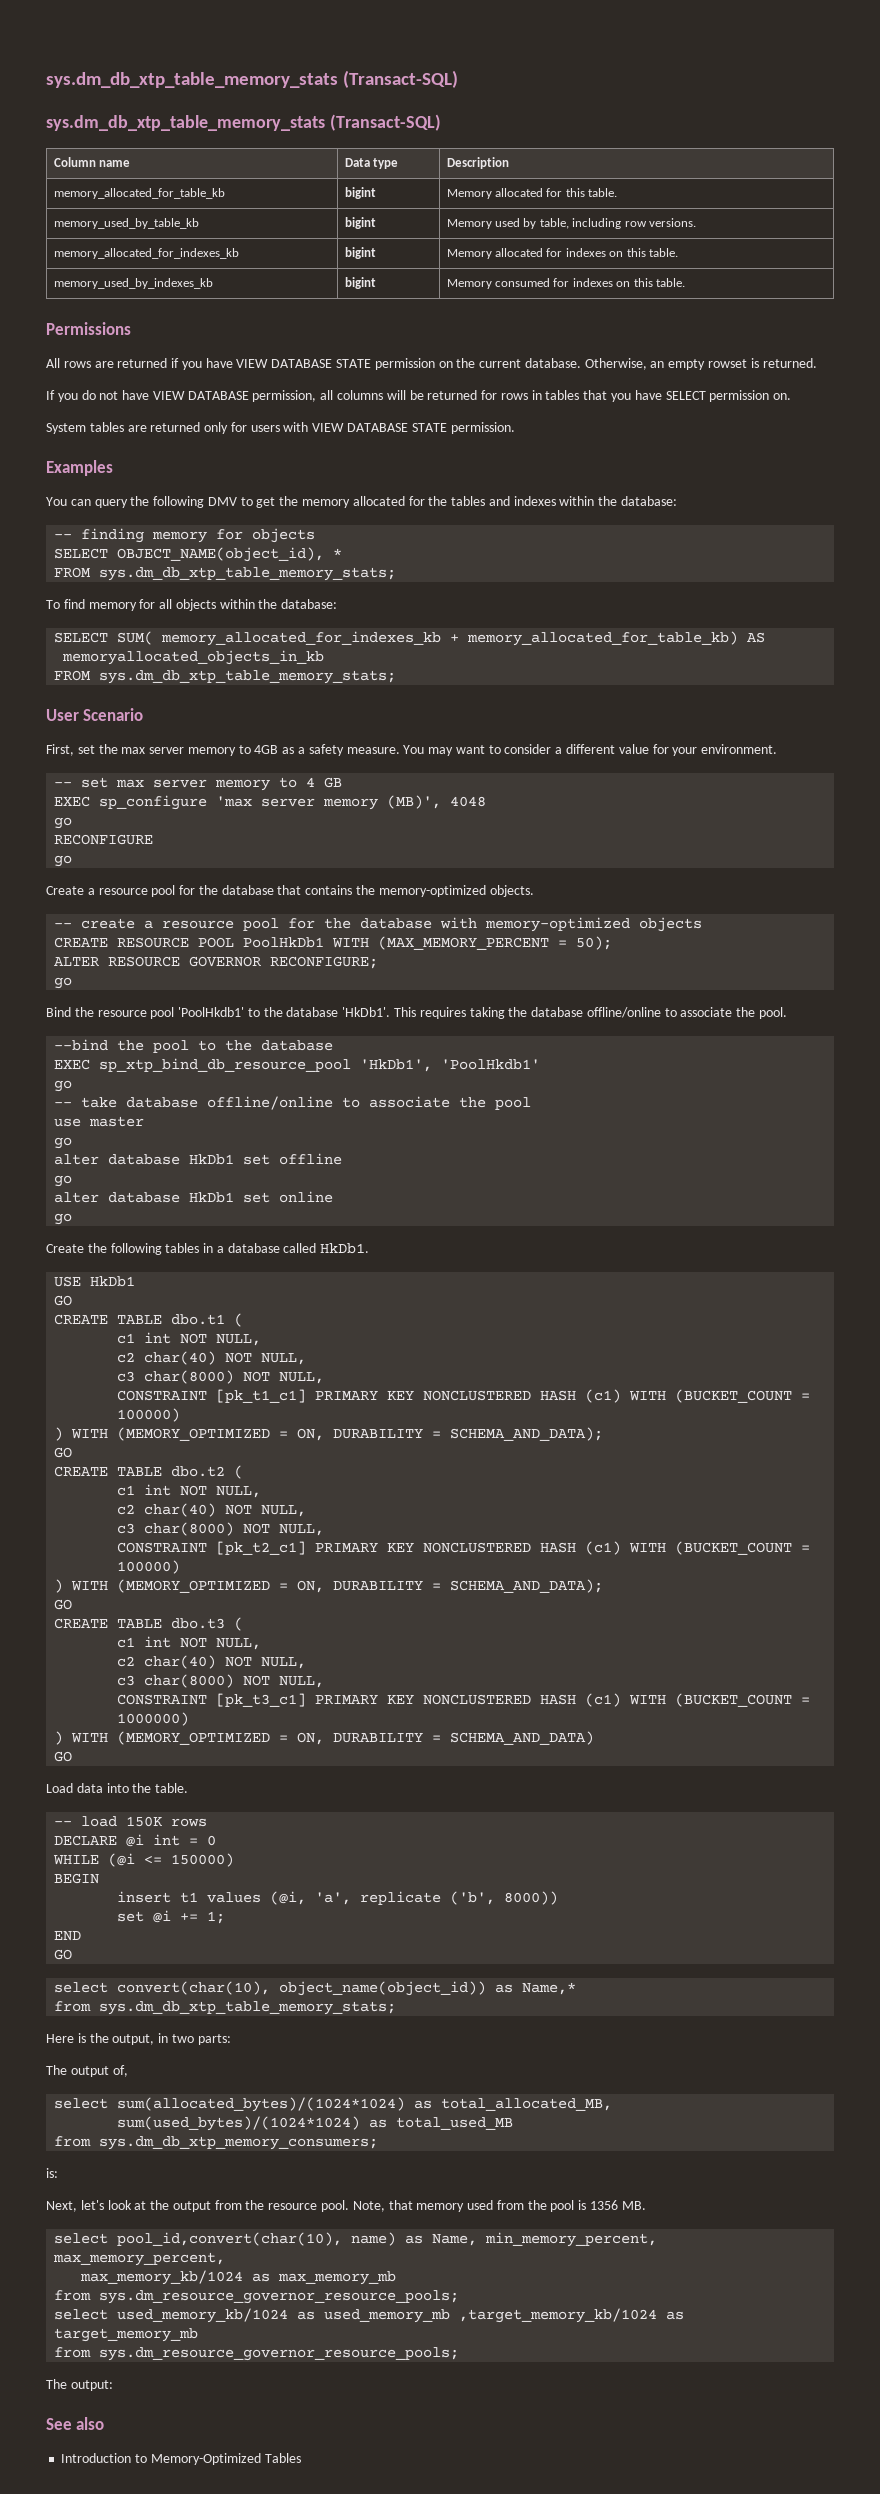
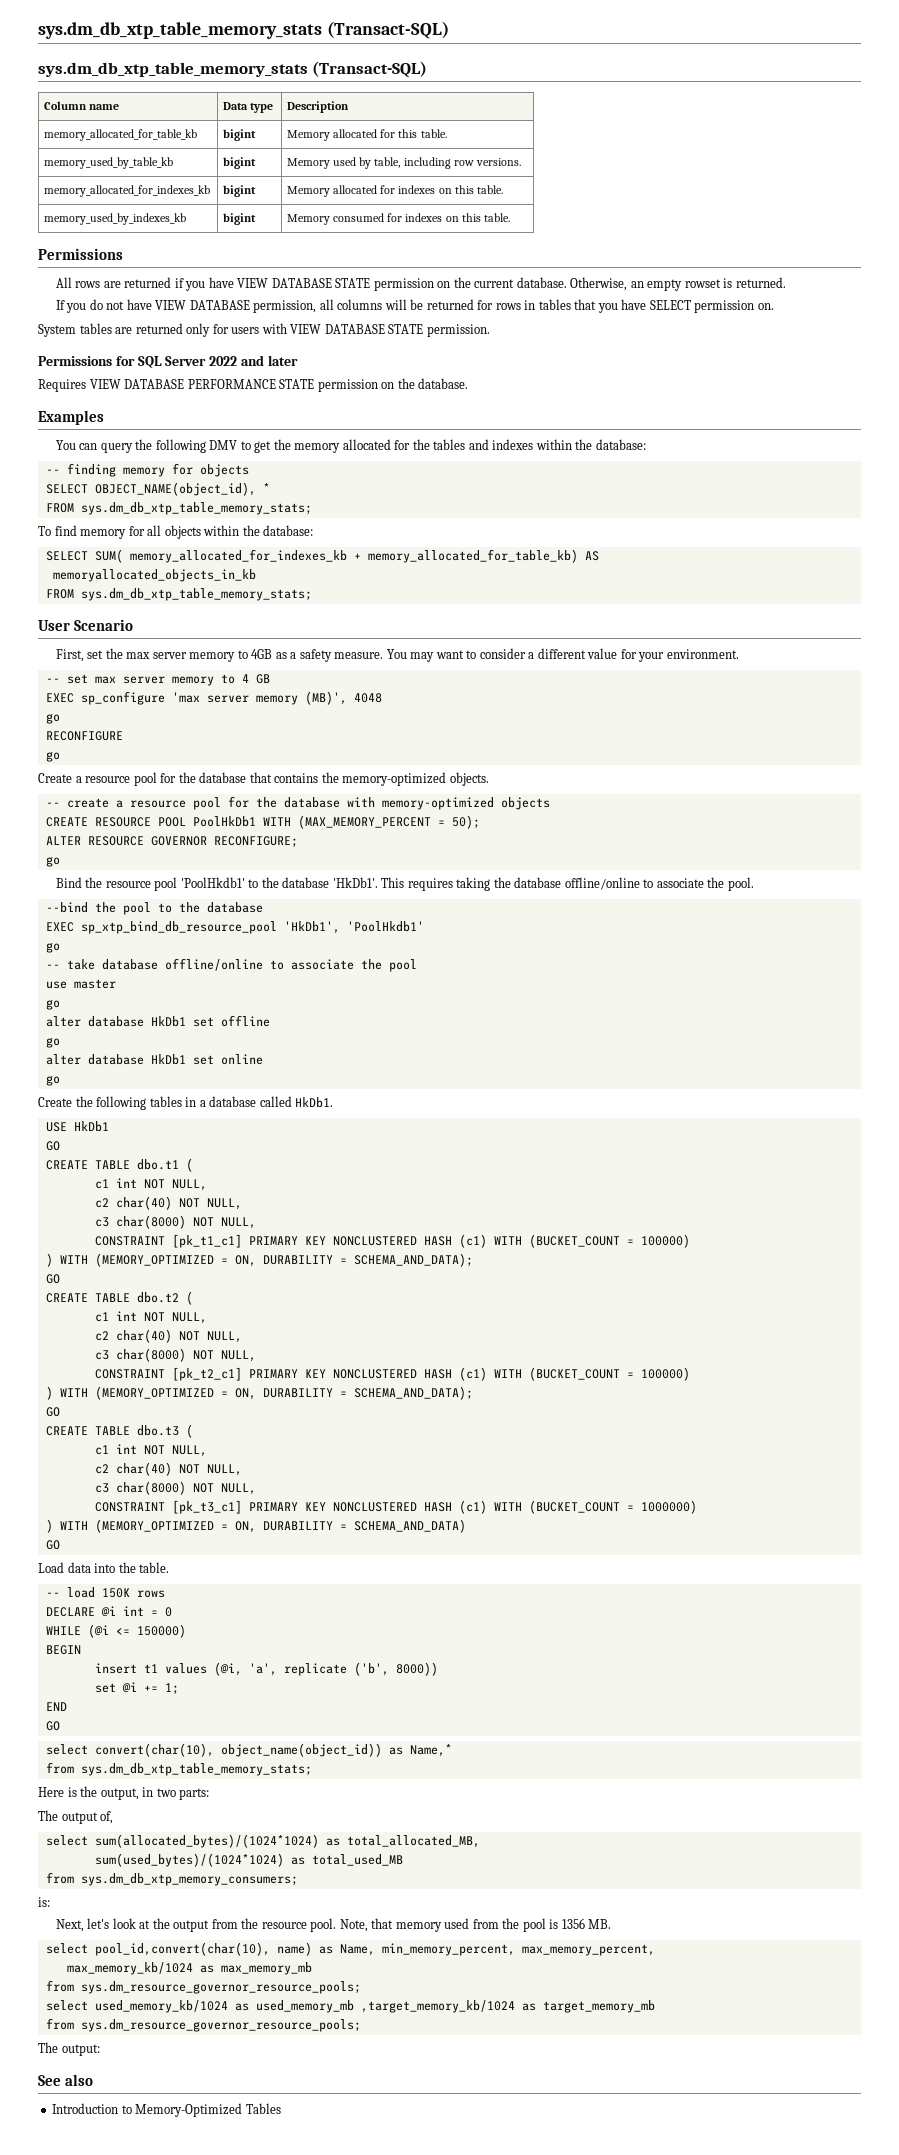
(515, 428) none -> [38,355,298,368] [38,378,469,392] // Permissions for SQL Server 2022 and later // Requires VIEW DATABASE PERFORMANCE STATE permission on the database.

